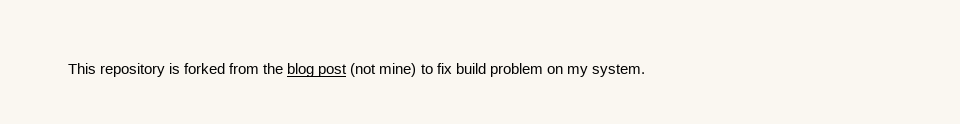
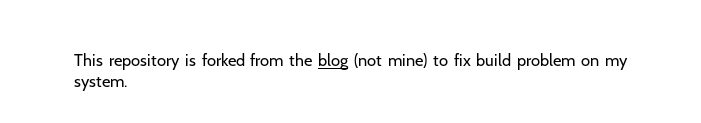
[318,64,348,77] post -> (350, 61) none

